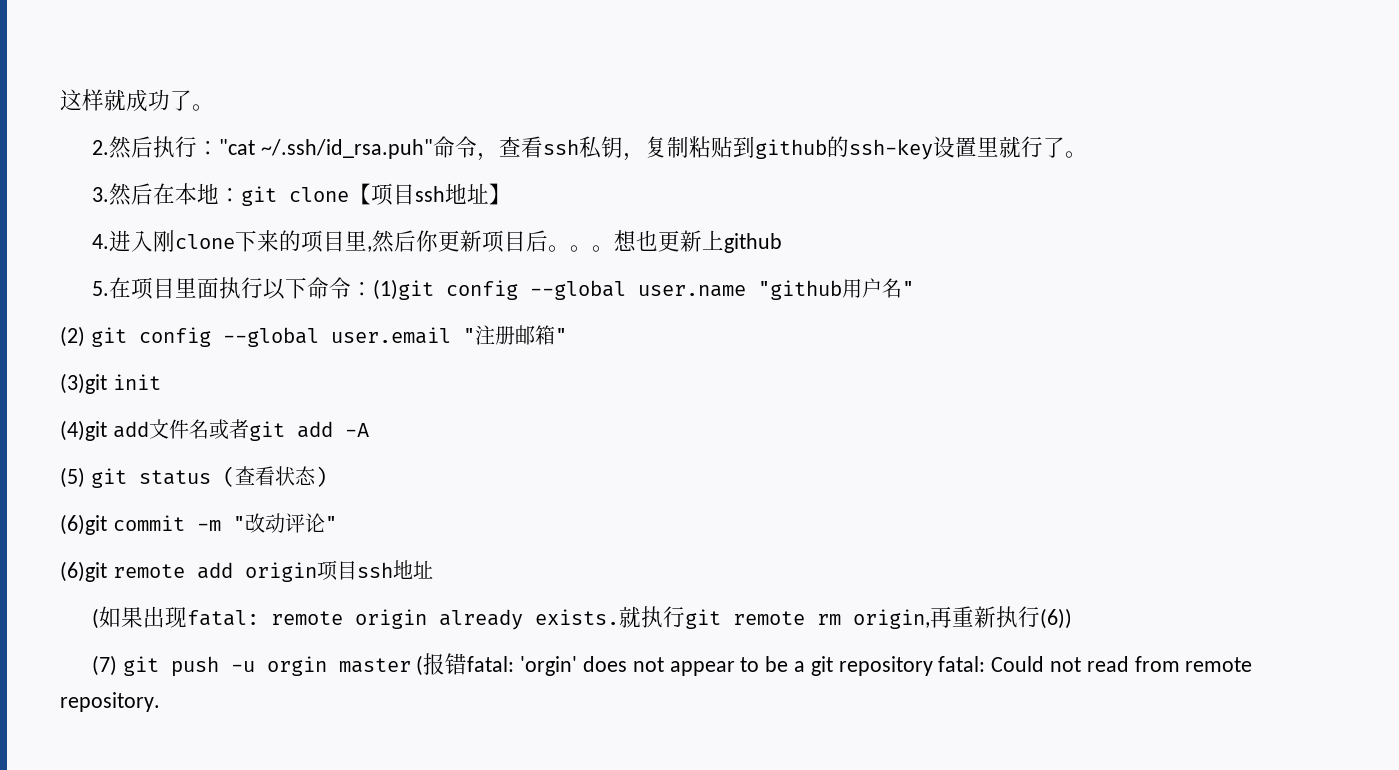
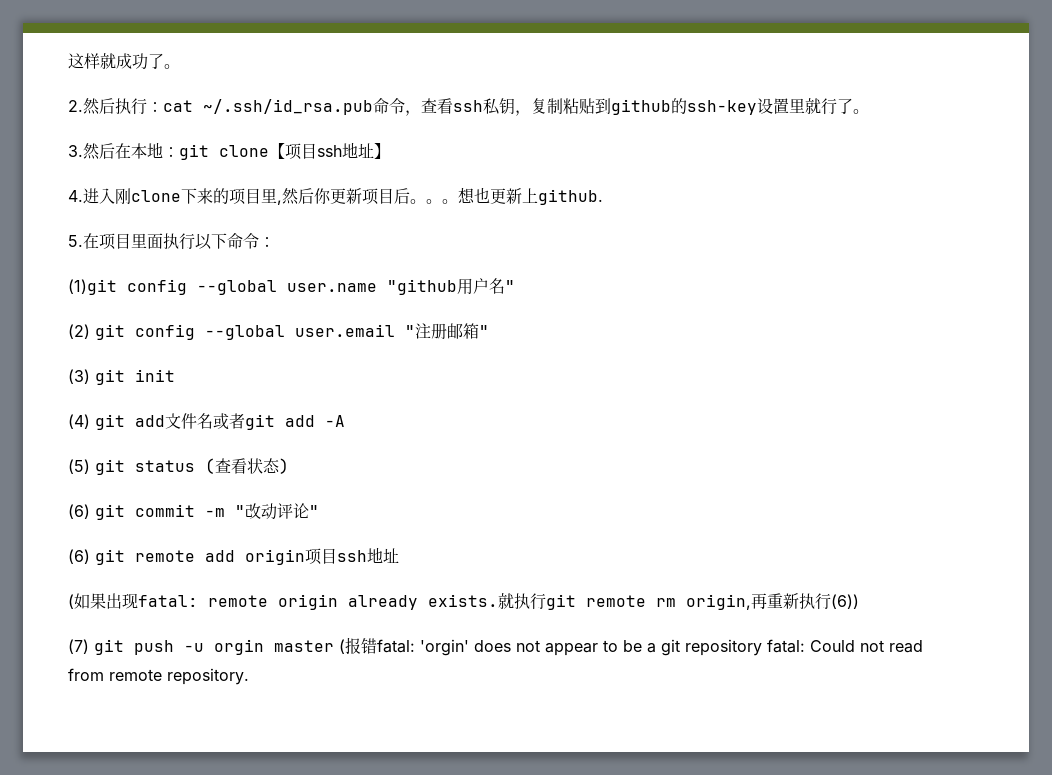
[218,139,433,159] "cat ~/.ssh/id_rsa.puh" -> [163,99,373,115] cat ~/.ssh/id_rsa.pub
[723,233,782,253] github -> [538,189,603,205] github.
(373, 289) none -> (275, 242) //
[60,373,107,394] (3)git -> [68,369,125,385] (3) git
[60,420,107,441] (4)git -> [68,414,125,430] (4) git
[60,514,107,535] (6)git -> [68,504,125,520] (6) git
[60,561,107,582] (6)git -> [68,549,125,565] (6) git

